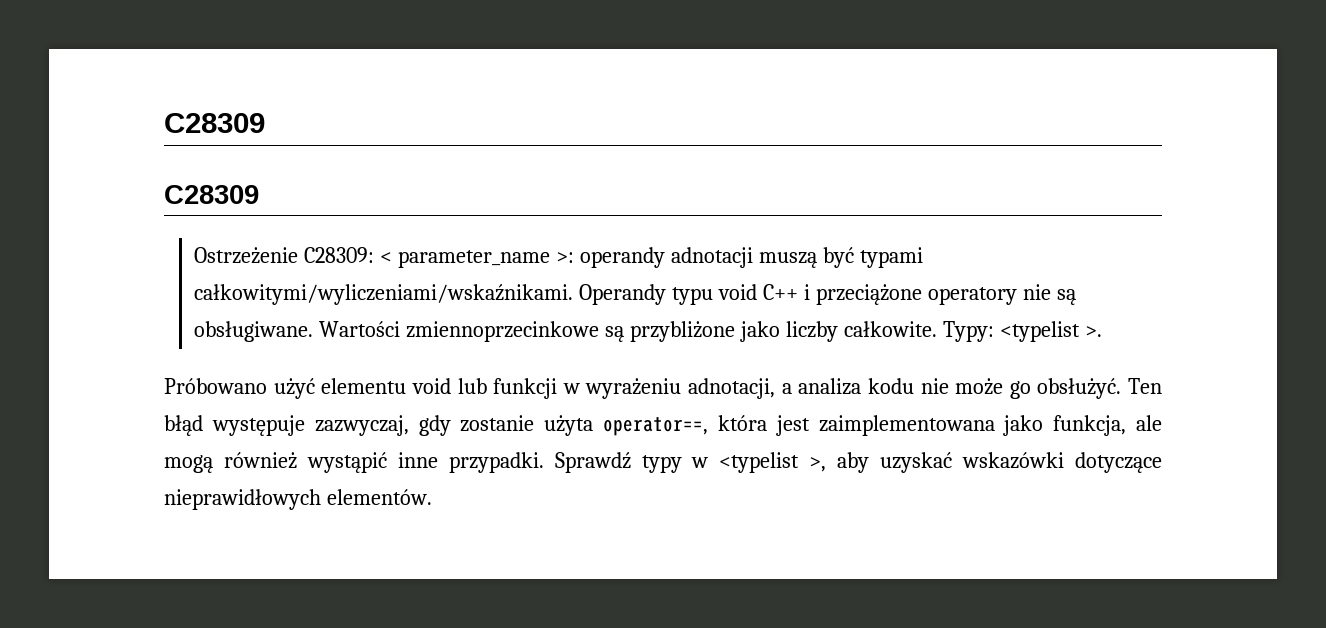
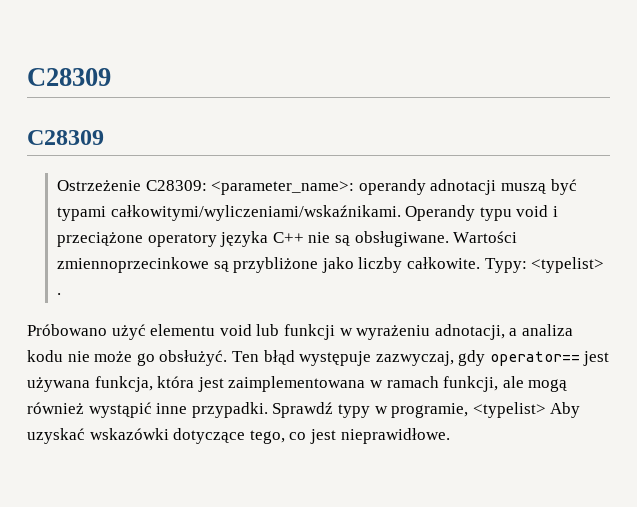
[380,250,574,268] < parameter_name >: -> [211,181,355,195] <parameter_name>:
[762,284,798,300] C++ -> (549, 211) none
(1017, 296) none -> [220,231,304,247] języka C++
[999,321,1102,342] <typelist >. -> [531,257,605,273] [57,293,62,295] <typelist> .
[460,415,1127,436] zostanie użyta operator==, która jest zaimplementowana jako funkcja, -> [489,351,610,366] [27,376,499,392] operator== jest używana funkcja, która jest zaimplementowana w ramach funkcji,
[719,452,1162,473] [164,489,432,510] <typelist >, aby uzyskać wskazówki dotyczące nieprawidłowych elementów. -> [391,402,581,418] [27,428,450,444] programie, <typelist> Aby uzyskać wskazówki dotyczące tego, co jest nieprawidłowe.

